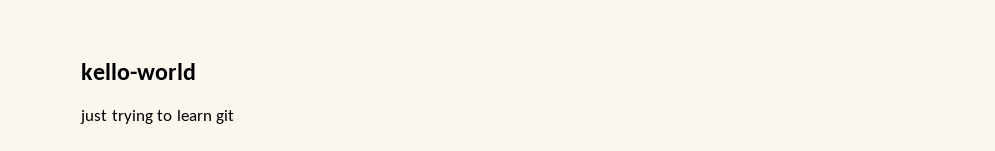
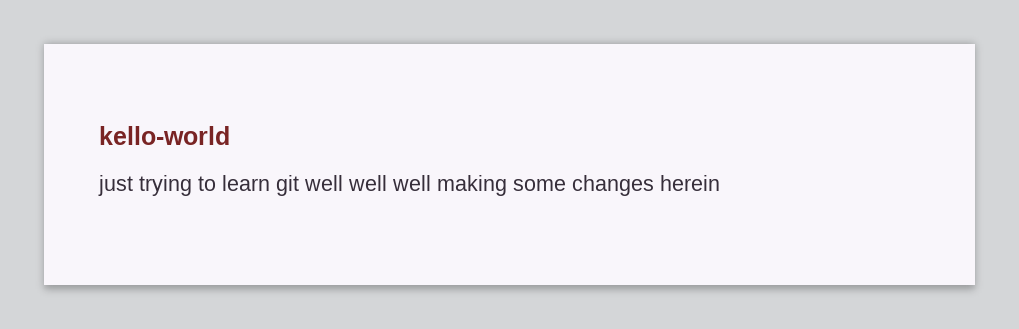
(235, 117) none -> [304,175,720,196] well well well making some changes herein

